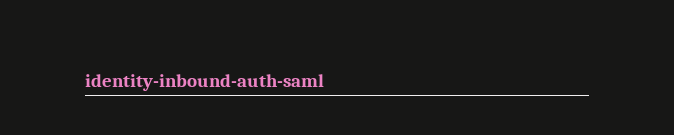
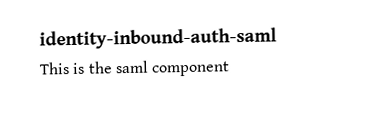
(324, 82) none -> [39,60,231,77] // This is the saml component

